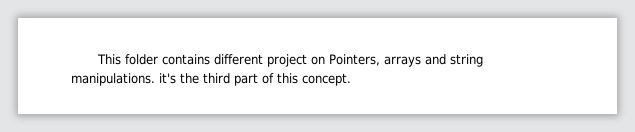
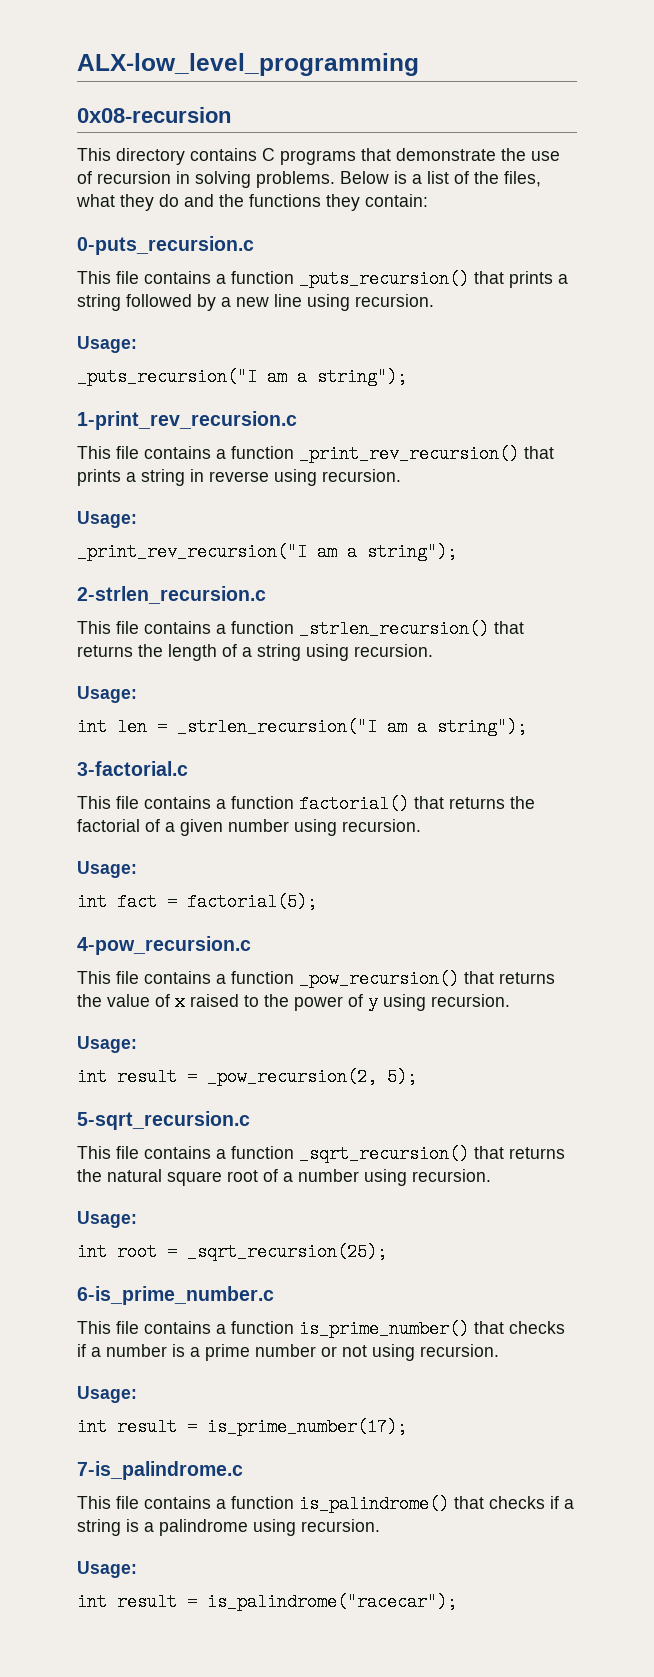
[97,54,484,67] [71,73,351,86] This folder contains different project on Pointers, arrays and string manipulations. it's the third part of this concept. -> [77,53,419,76] [77,107,231,123] [77,148,560,165] [77,171,541,188] [76,194,428,211] [77,236,254,255] [77,270,568,288] [77,294,434,311] [77,336,137,353] [77,368,407,386] [77,411,297,430] [77,445,554,463] [77,469,401,486] [77,511,137,528] [77,543,457,561] [77,586,266,604] [77,620,524,638] [77,644,433,661] [77,686,137,703] [77,718,527,736] [77,761,188,776] [77,795,535,813] [77,819,421,836] [77,861,137,878] [77,893,317,911] [77,936,251,955] [77,970,555,988] [77,993,510,1011] [77,1036,137,1053] [77,1068,417,1086] [77,1111,250,1130] [77,1145,565,1163] [77,1169,491,1186] [77,1211,137,1228] [77,1243,387,1261] [77,1286,274,1305] [77,1320,565,1338] [77,1344,499,1361] [77,1386,137,1403] [77,1418,407,1436] [77,1461,243,1480] [77,1495,574,1513] [77,1519,380,1536] [77,1561,137,1578] [77,1593,457,1611] ALX-low_level_programming // 0x08-recursion // This directory contains C programs that demonstrate the use of recursion in solving problems. Below is a list of the files, what they do and the functions they contain: // 0-puts_recursion.c // This file contains a function _puts_recursion() that prints a string followed by a new line using recursion. // Usage: // _puts_recursion("I am a string"); // 1-print_rev_recursion.c // This file contains a function _print_rev_recursion() that prints a string in reverse using recursion. // Usage: // _print_rev_recursion("I am a string"); // 2-strlen_recursion.c // This file contains a function _strlen_recursion() that returns the length of a string using recursion. // Usage: // int len = _strlen_recursion("I am a string"); // 3-factorial.c // This file contains a function factorial() that returns the factorial of a given number using recursion. // Usage: // int fact = factorial(5); // 4-pow_recursion.c // This file contains a function _pow_recursion() that returns the value of x raised to the power of y using recursion. // Usage: // int result = _pow_recursion(2, 5); // 5-sqrt_recursion.c // This file contains a function _sqrt_recursion() that returns the natural square root of a number using recursion. // Usage: // int root = _sqrt_recursion(25); // 6-is_prime_number.c // This file contains a function is_prime_number() that checks if a number is a prime number or not using recursion. // Usage: // int result = is_prime_number(17); // 7-is_palindrome.c // This file contains a function is_palindrome() that checks if a string is a palindrome using recursion. // Usage: // int result = is_palindrome("racecar");

